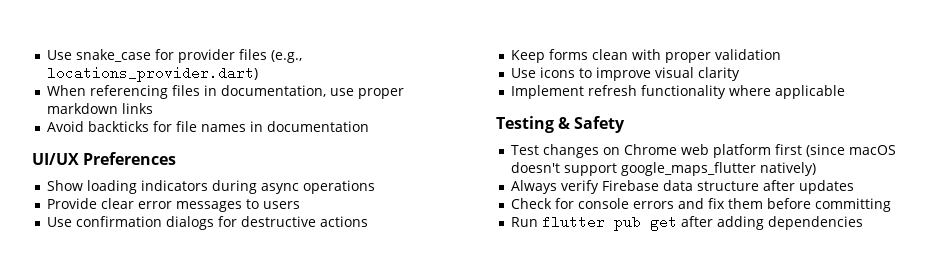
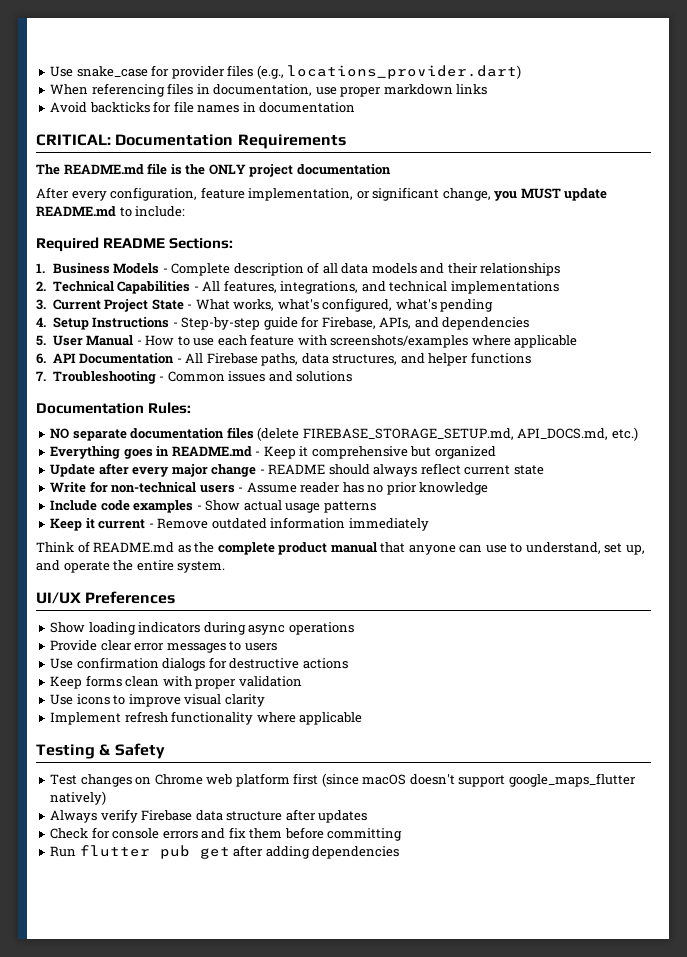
(370, 126) none -> [36,134,346,149] [36,163,391,177] [36,187,608,201] [36,206,186,217] [36,237,234,252] [36,262,561,276] [36,280,559,294] [36,298,494,312] [36,316,530,330] [36,334,578,348] [36,352,531,366] [36,371,353,384] [36,402,192,414] [50,427,638,441] [50,446,496,459] [50,463,544,477] [50,481,489,495] [50,500,376,513] [50,517,429,531] [36,541,645,555] [36,560,226,573] // CRITICAL: Documentation Requirements // The README.md file is the ONLY project documentation // After every configuration, feature implementation, or significant change, you MUST update README.md to include: // Required README Sections: // 1. Business Models - Complete description of all data models and their relationships // 2. Technical Capabilities - All features, integrations, and technical implementations // 3. Current Project State - What works, what's configured, what's pending // 4. Setup Instructions - Step-by-step guide for Firebase, APIs, and dependencies // 5. User Manual - How to use each feature with screenshots/examples where applicable // 6. API Documentation - All Firebase paths, data structures, and helper functions // 7. Troubleshooting - Common issues and solutions // Documentation Rules: // NO separate documentation files (delete FIREBASE_STORAGE_SETUP.md, API_DOCS.md, etc.) // Everything goes in README.md - Keep it comprehensive but organized // Update after every major change - README should always reflect current state // Write for non-technical users - Assume reader has no prior knowledge // Include code examples - Show actual usage patterns // Keep it current - Remove outdated information immediately // Think of README.md as the complete product manual that anyone can use to understand, set up, and operate the entire system.

